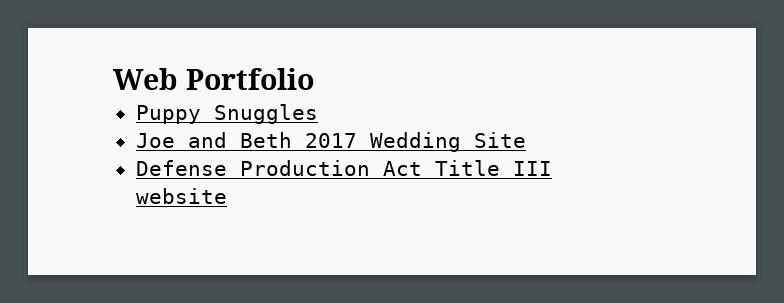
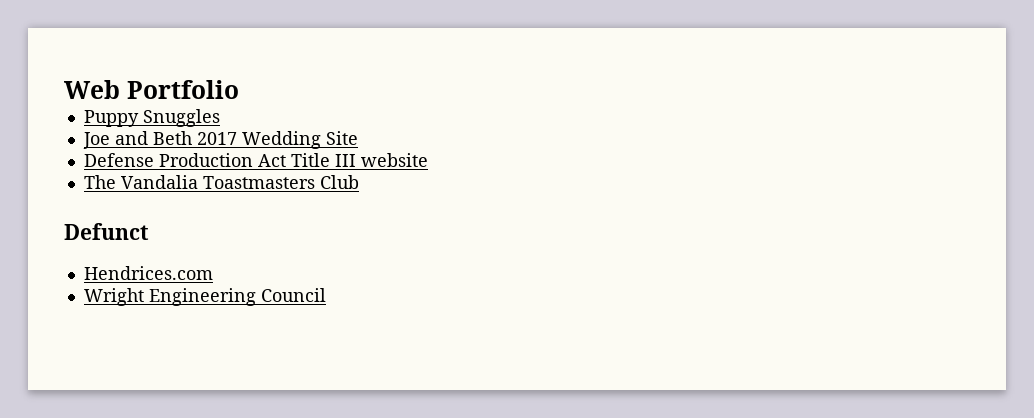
(227, 196) none -> [83,175,359,189] [64,223,149,240] [83,266,213,280] [83,288,326,306] // The Vandalia Toastmasters Club // Defunct // Hendrices.com // Wright Engineering Council

